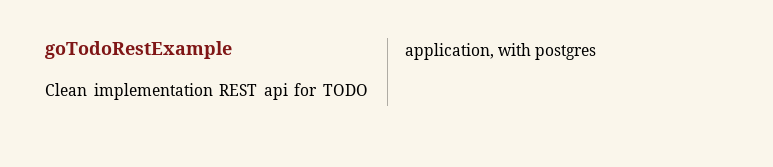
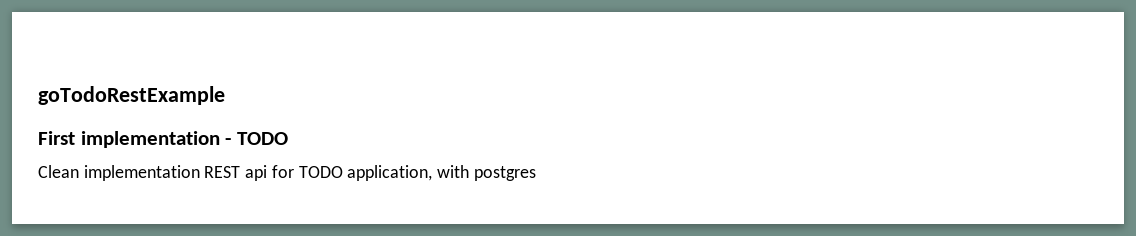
(232, 50) none -> [38,131,288,148] // First implementation - TODO

